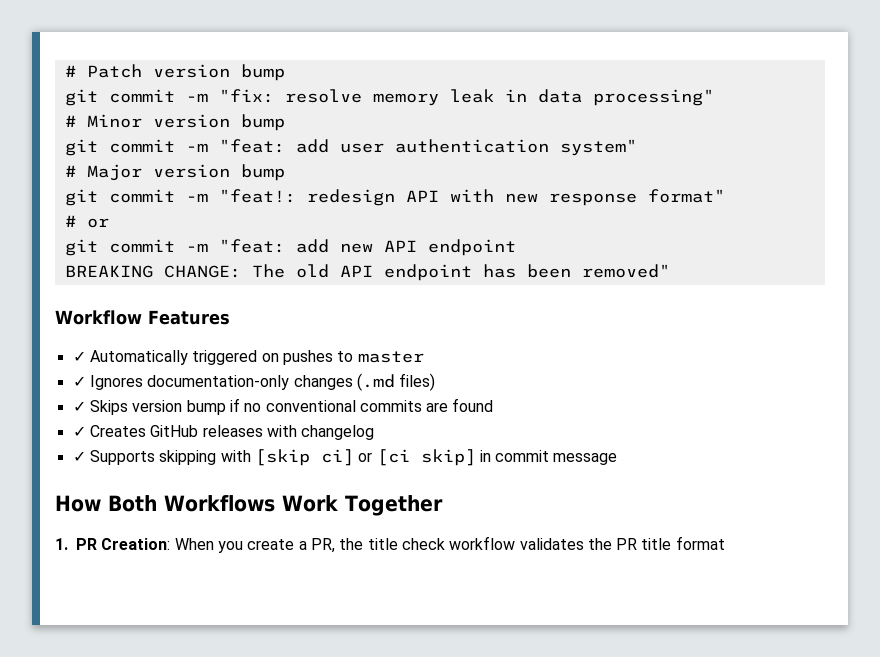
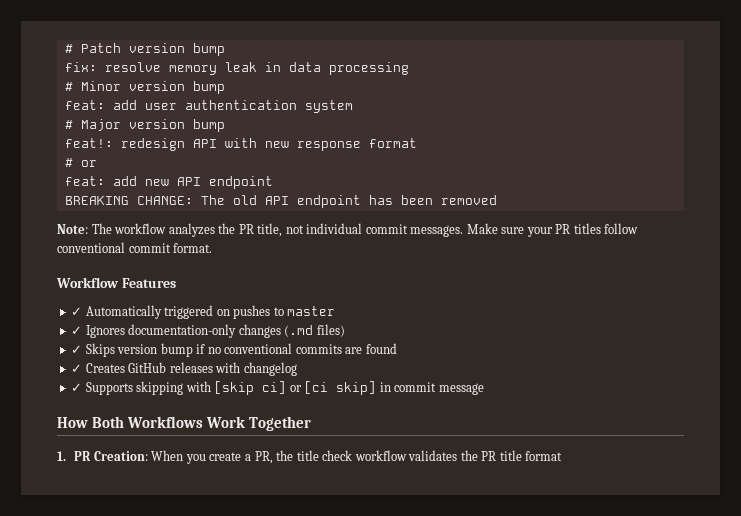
[64,89,274,106] git commit -m "fix: -> [64,62,97,72] fix:
[592,89,714,106] processing" -> [328,62,409,75] processing
[64,139,285,156] git commit -m "feat: -> [64,100,105,110] feat:
[559,139,637,156] system" -> [304,100,353,113] system
[64,189,296,206] git commit -m "feat!: -> [64,138,113,148] feat!:
[647,189,725,203] format" -> [368,138,417,148] format
[64,239,285,256] git commit -m "feat: -> [64,176,105,186] feat:
[581,264,670,278] removed" -> [440,195,497,205] [57,223,639,237] [57,242,213,253] removed // Note: The workflow analyzes the PR title, not individual commit messages. Make sure your PR titles follow conventional commit format.

